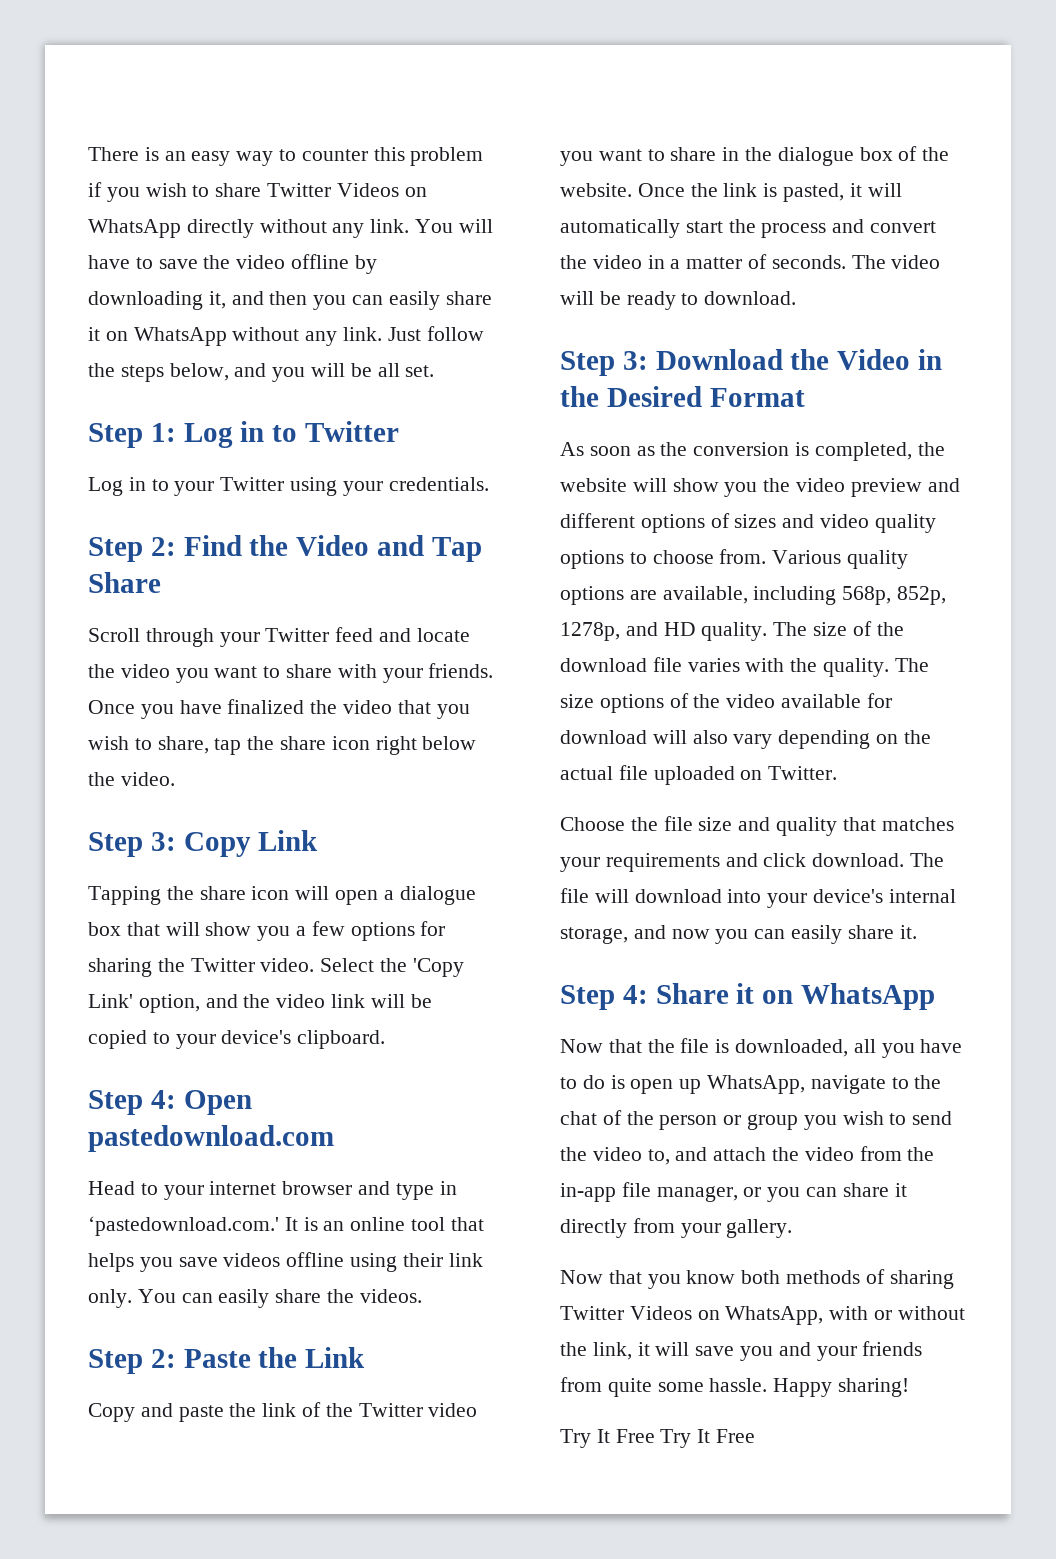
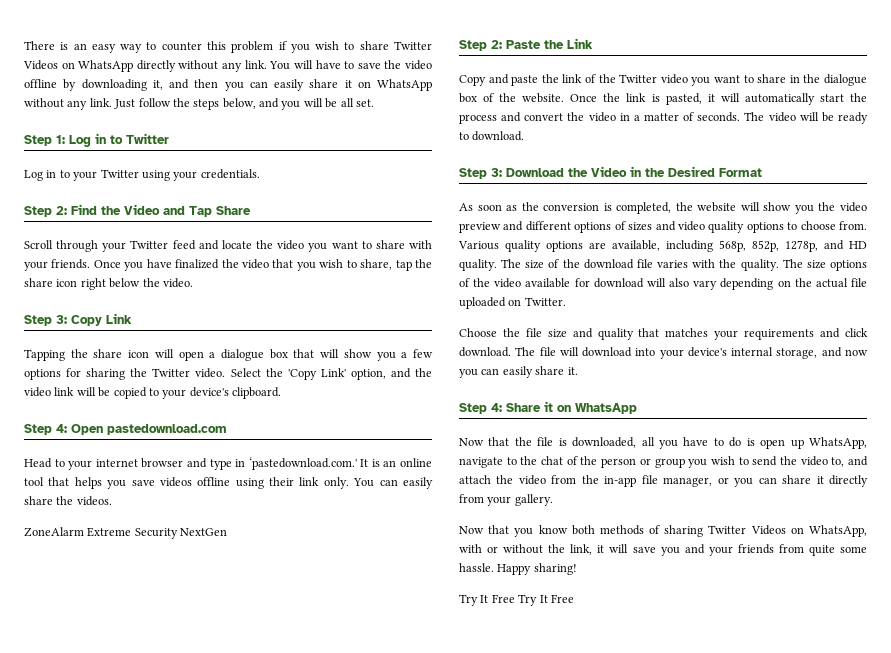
(422, 1296) none -> [24,527,228,539] // ZoneAlarm Extreme Security NextGen

